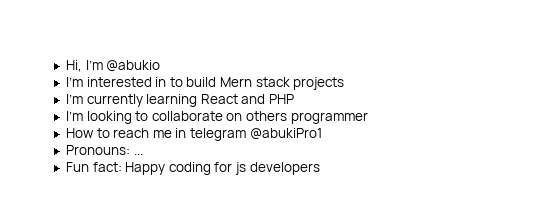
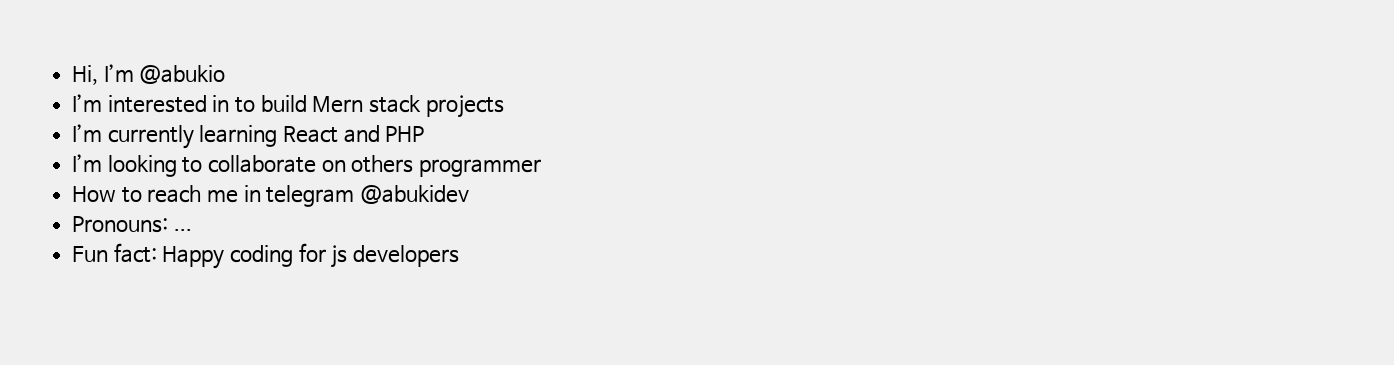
[249,128,322,140] @abukiPro1 -> [360,185,470,204] @abukidev

